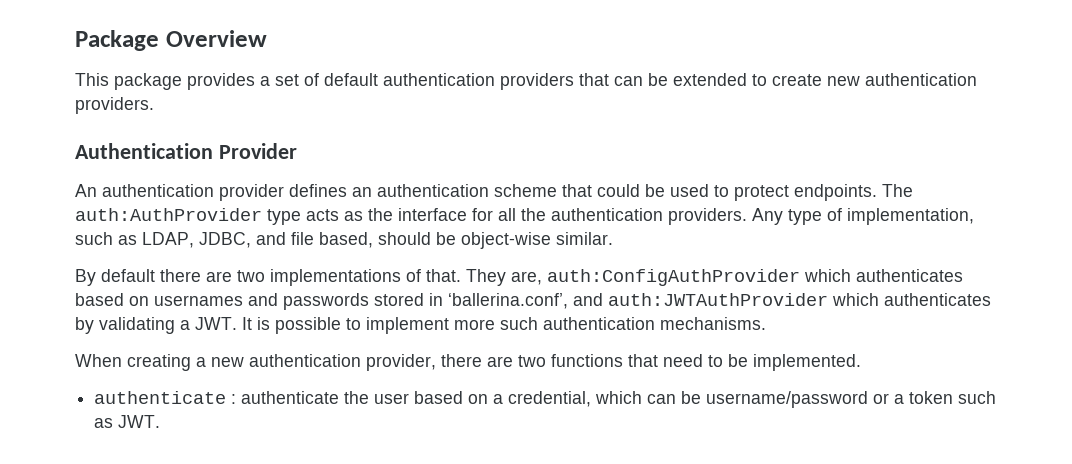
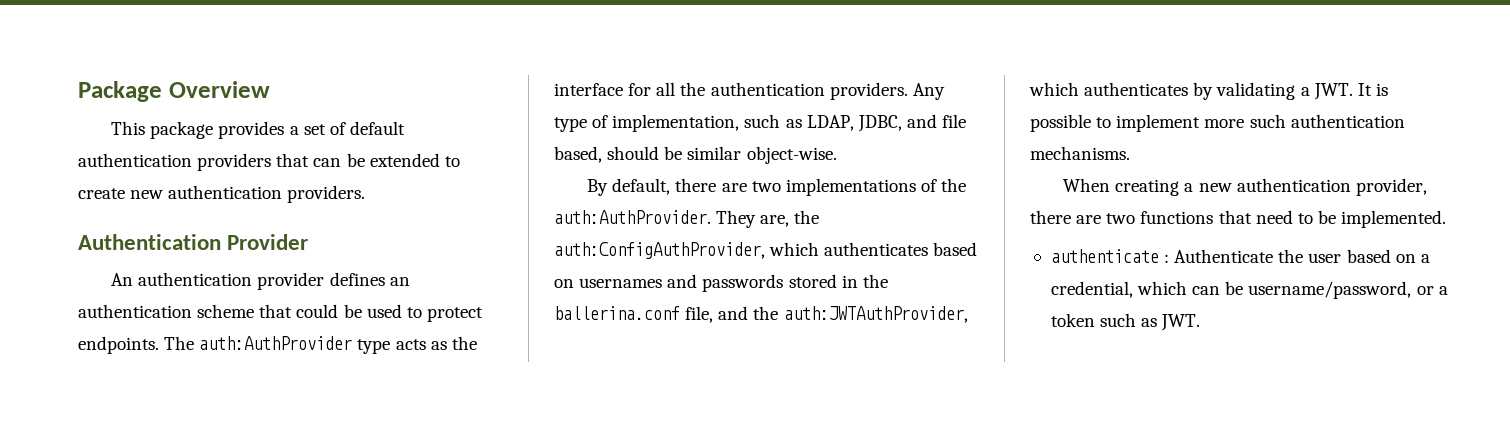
[461,232,613,249] object-wise similar. -> [687,146,837,164] similar object-wise.
[101,269,155,282] default -> [612,178,671,195] default,
[426,269,800,286] that. They are, auth:ConfigAuthProvider -> [941,178,967,192] [554,210,820,228] [554,242,765,259] the auth:AuthProvider. They are, the auth:ConfigAuthProvider,
[448,293,828,309] ‘ballerina.conf’, and auth:JWTAuthProvider -> [862,274,888,288] [554,306,968,323] the ballerina.conf file, and the auth:JWTAuthProvider,
[241,391,340,404] authenticate -> [1174,249,1274,263] Authenticate
[706,391,869,408] username/password -> [1248,281,1412,299] username/password,

